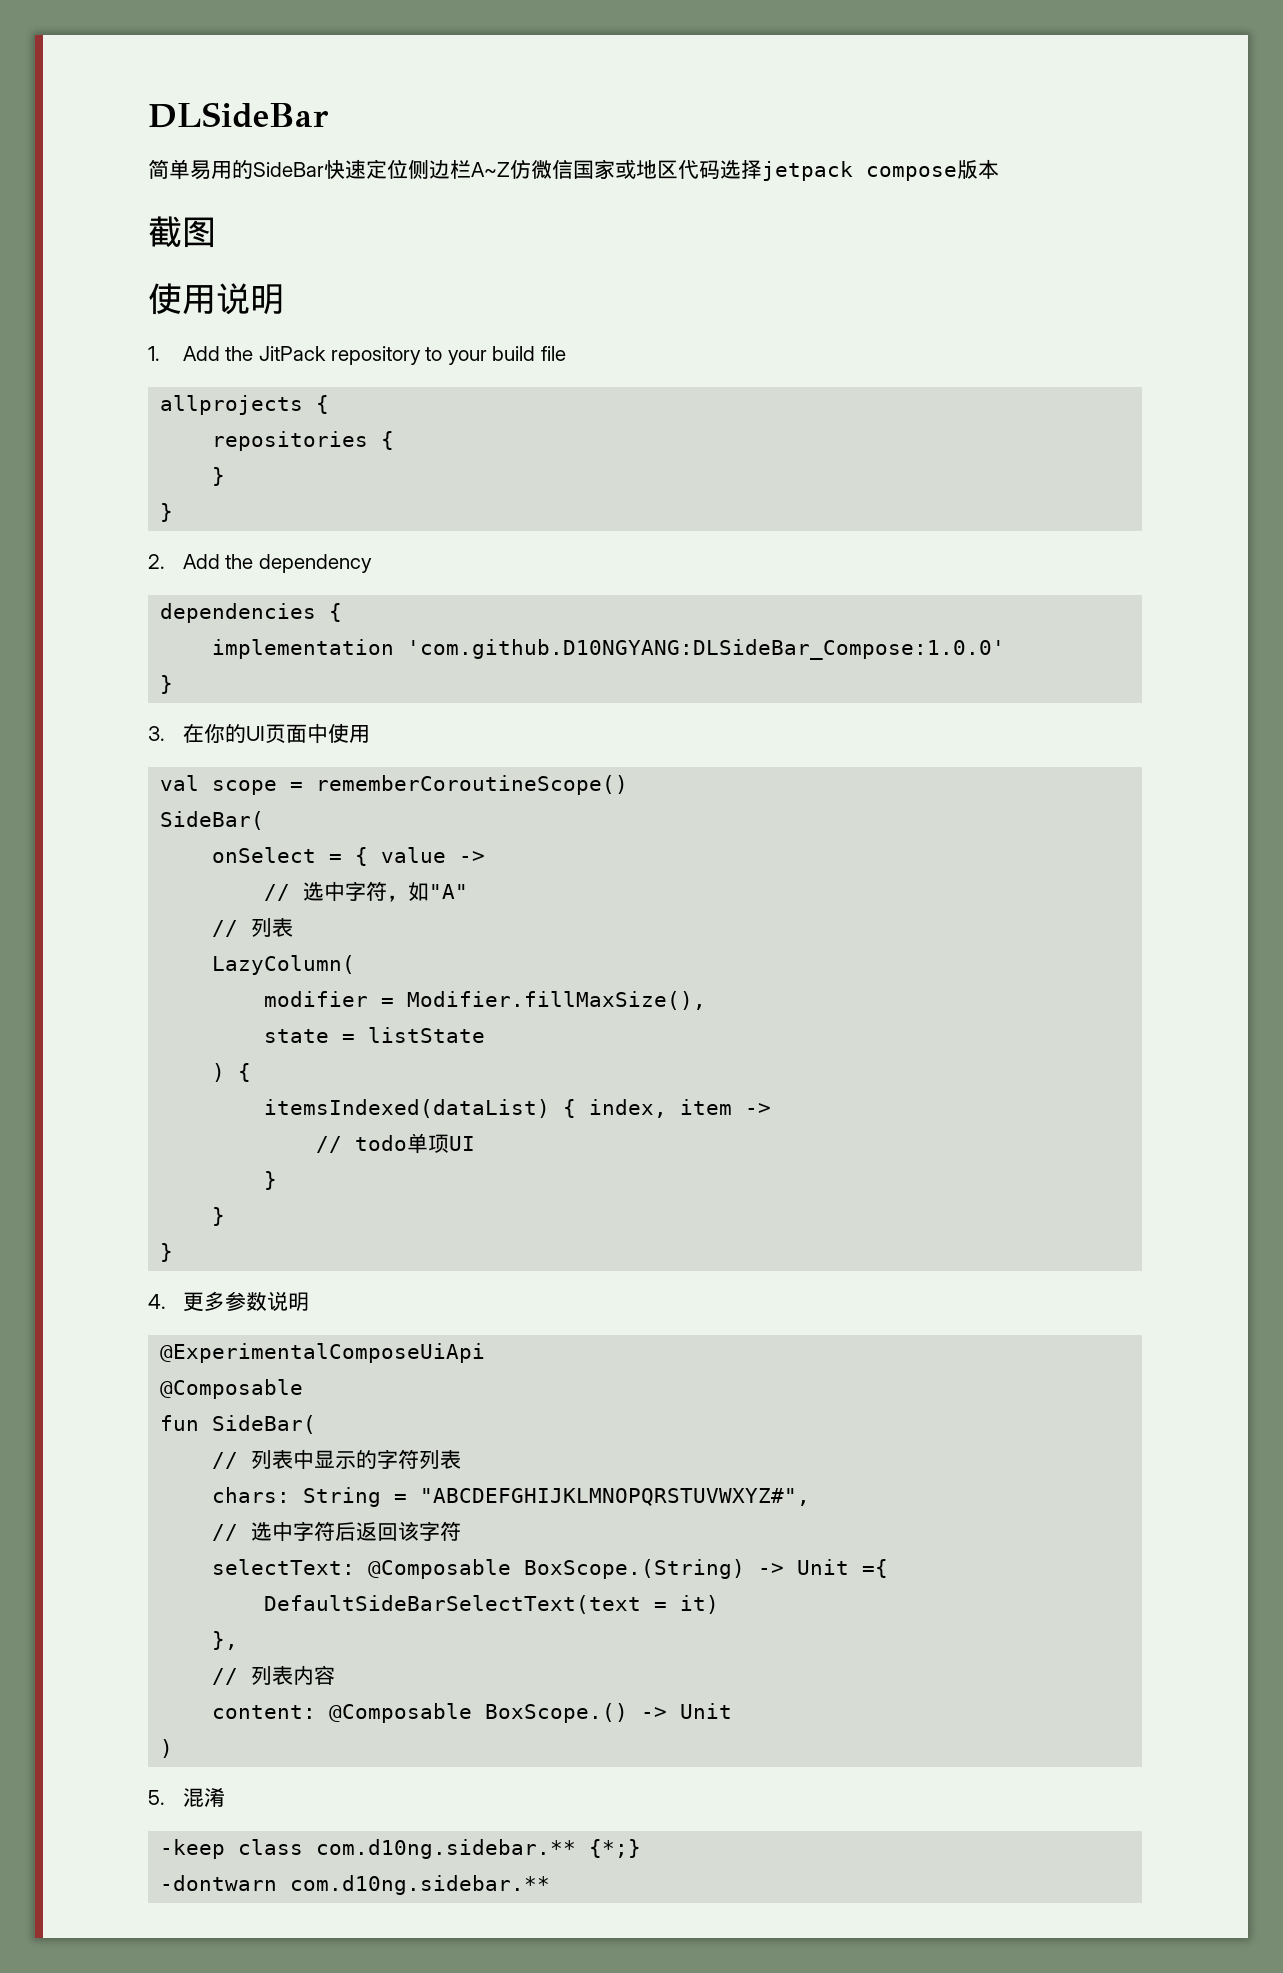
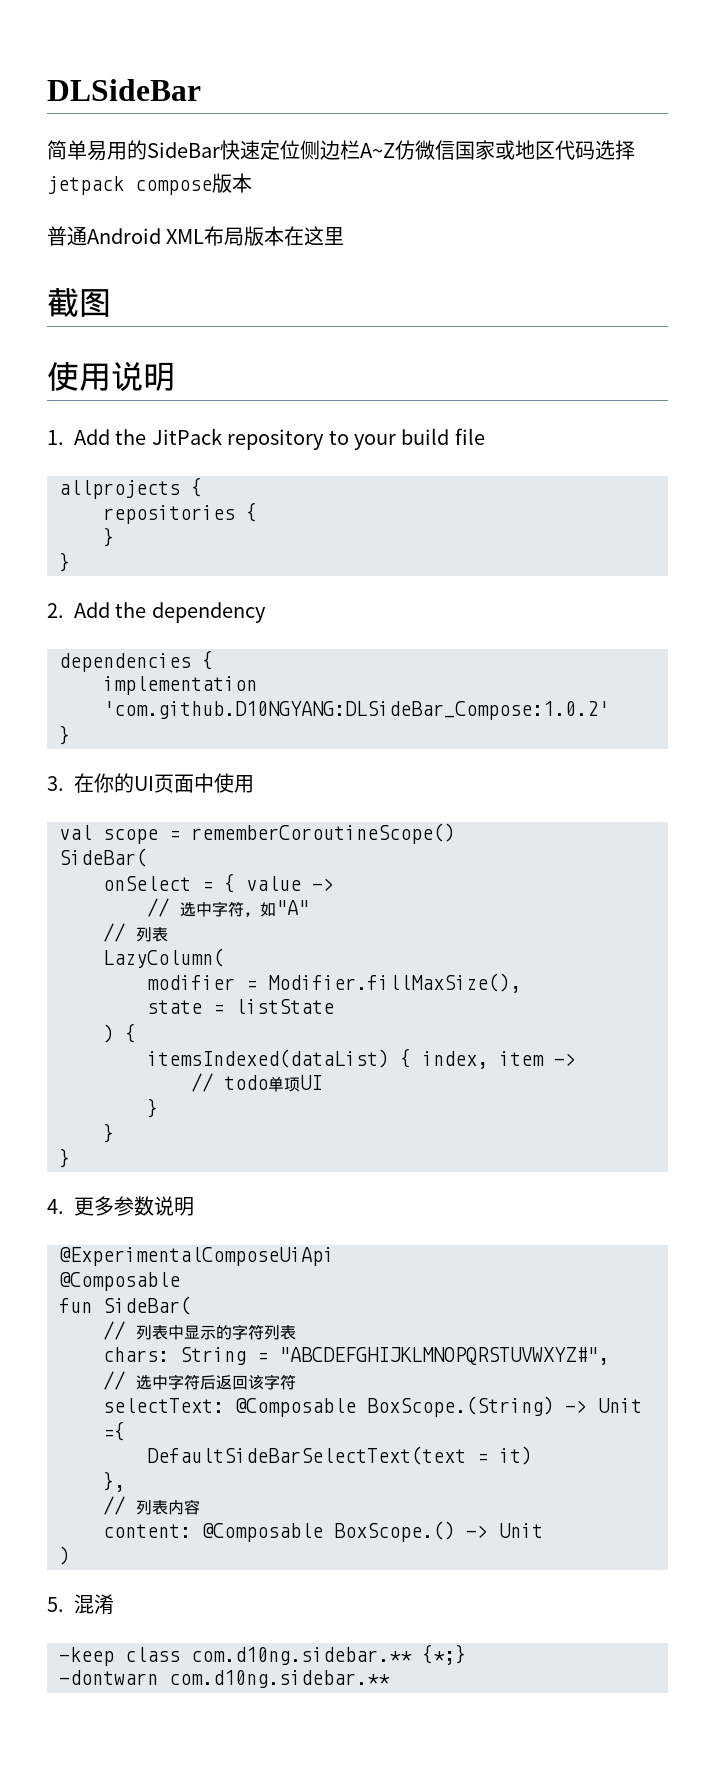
(999, 169) none -> [47,226,345,246] // 普通Android XML布局版本在这里
[407,639,1006,660] 'com.github.D10NGYANG:DLSideBar_Compose:1.0.0' -> [103,701,609,720] 'com.github.D10NGYANG:DLSideBar_Compose:1.0.2'

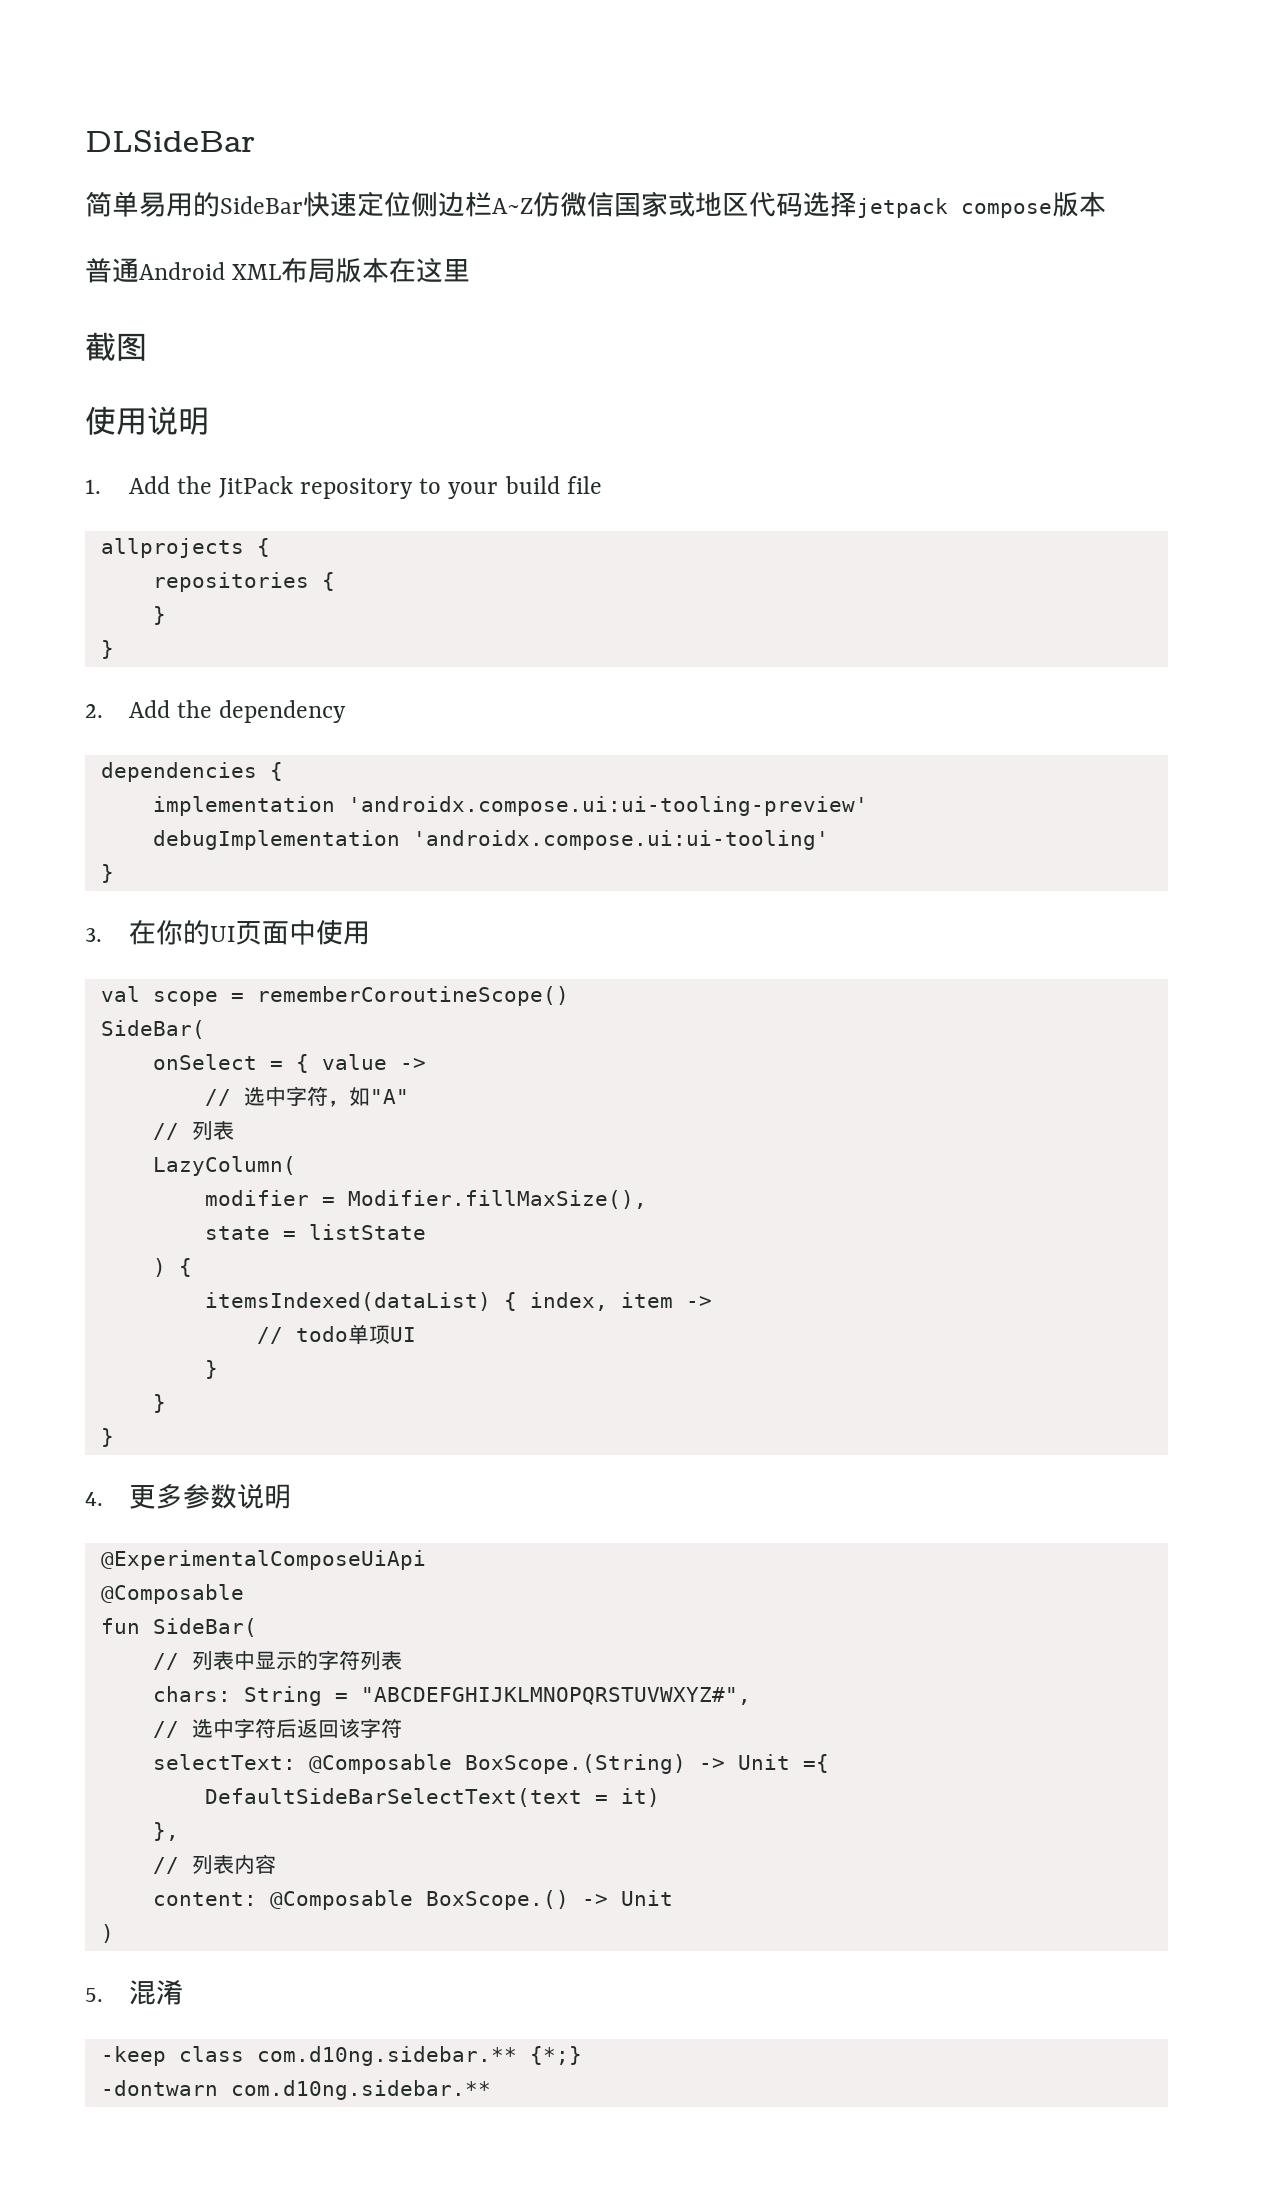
[103,701,609,720] 'com.github.D10NGYANG:DLSideBar_Compose:1.0.2' -> [347,796,868,816] [152,830,829,850] 'androidx.compose.ui:ui-tooling-preview' // debugImplementation 'androidx.compose.ui:ui-tooling'

